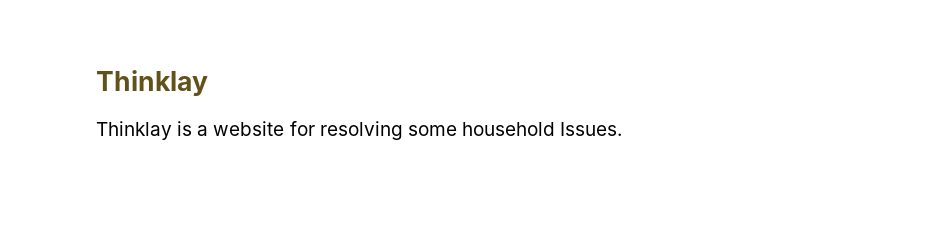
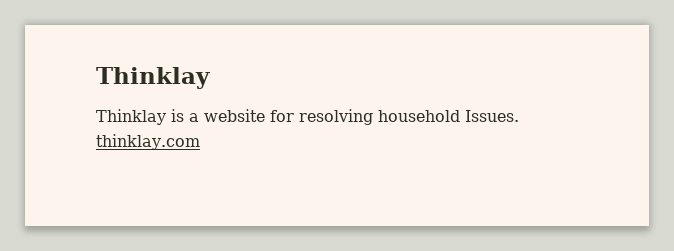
[407,125,457,136] some -> (373, 117) none
(623, 129) none -> [96,134,200,150] thinklay.com

